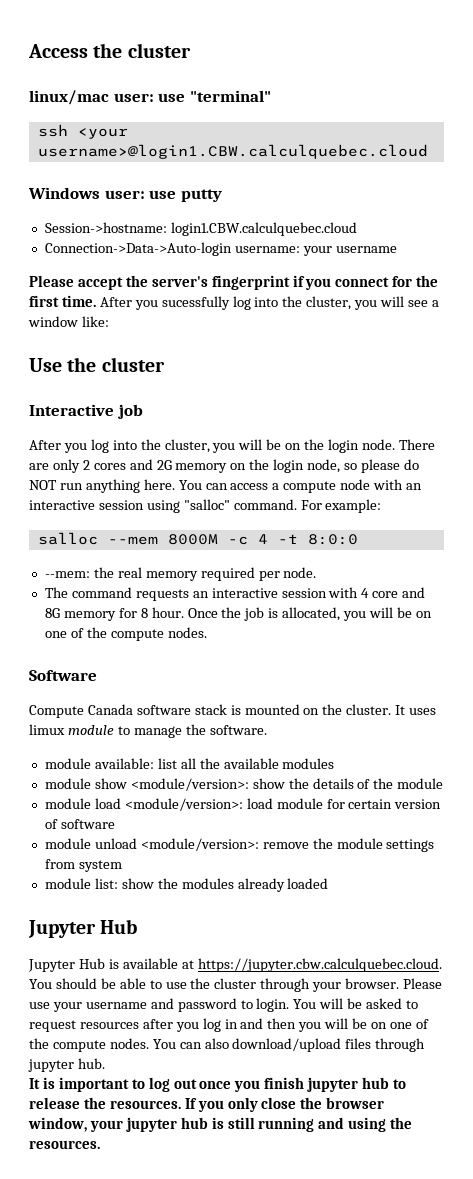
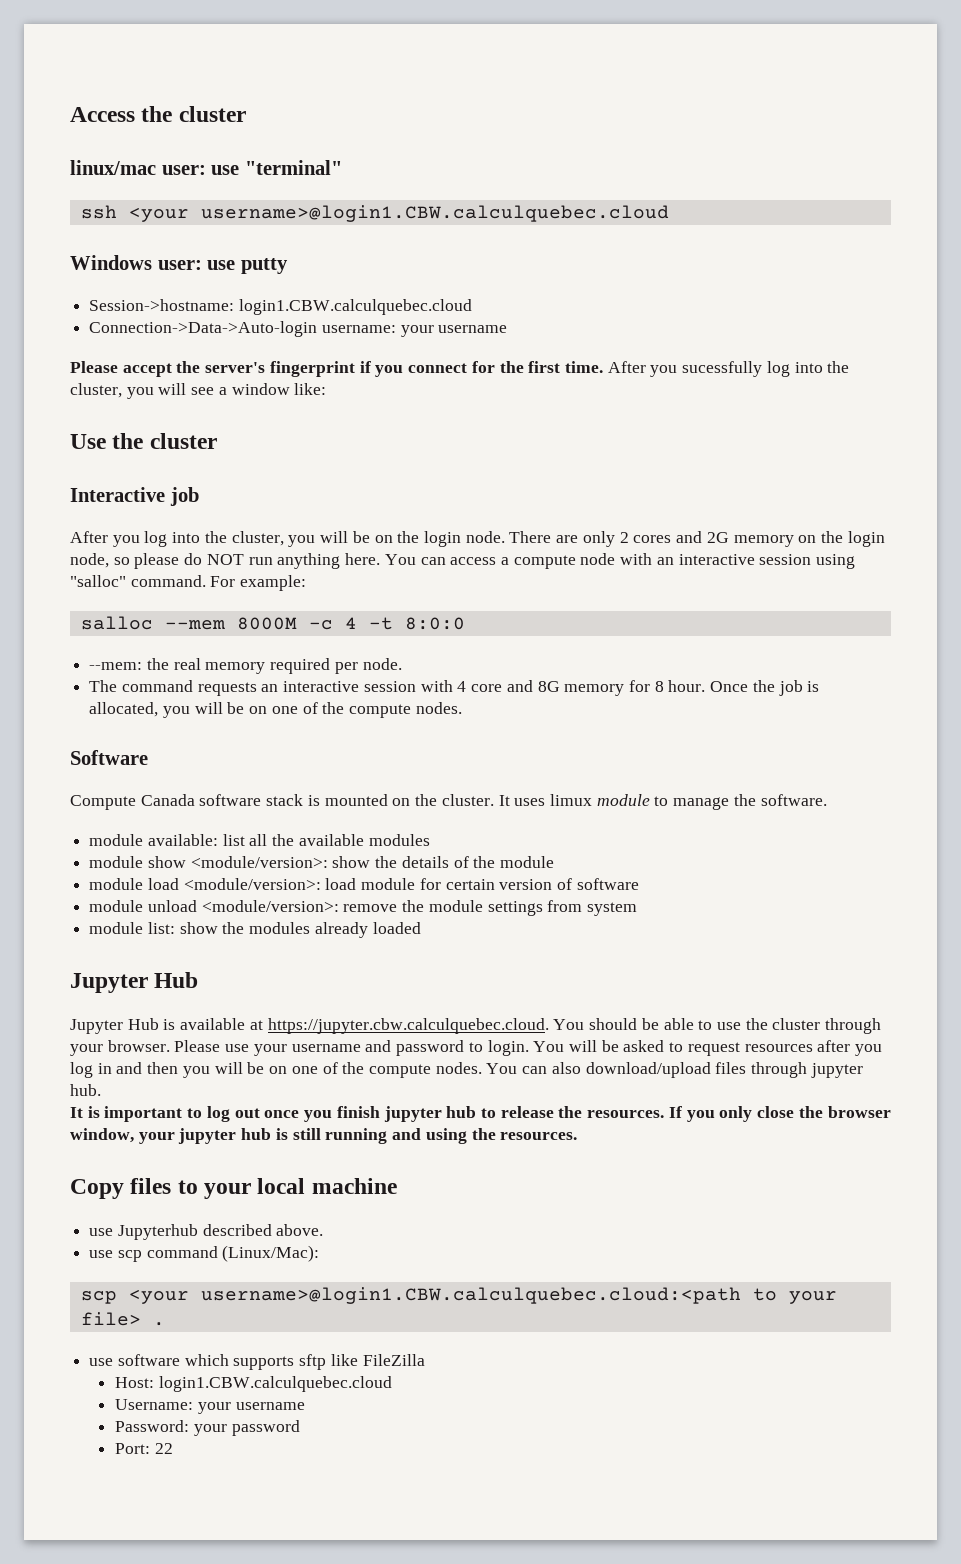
(100, 1144) none -> [70,1178,397,1199] [89,1224,324,1240] [89,1245,320,1262] [80,1287,837,1304] [80,1312,165,1326] [89,1354,425,1370] [115,1376,392,1392] [115,1399,305,1414] [115,1420,300,1436] [115,1443,173,1454] // Copy files to your local machine // use Jupyterhub described above. // use scp command (Linux/Mac): // scp <your username>@login1.CBW.calculquebec.cloud:<path to your file> . // use software which supports sftp like FileZilla // Host: login1.CBW.calculquebec.cloud // Username: your username // Password: your password // Port: 22

